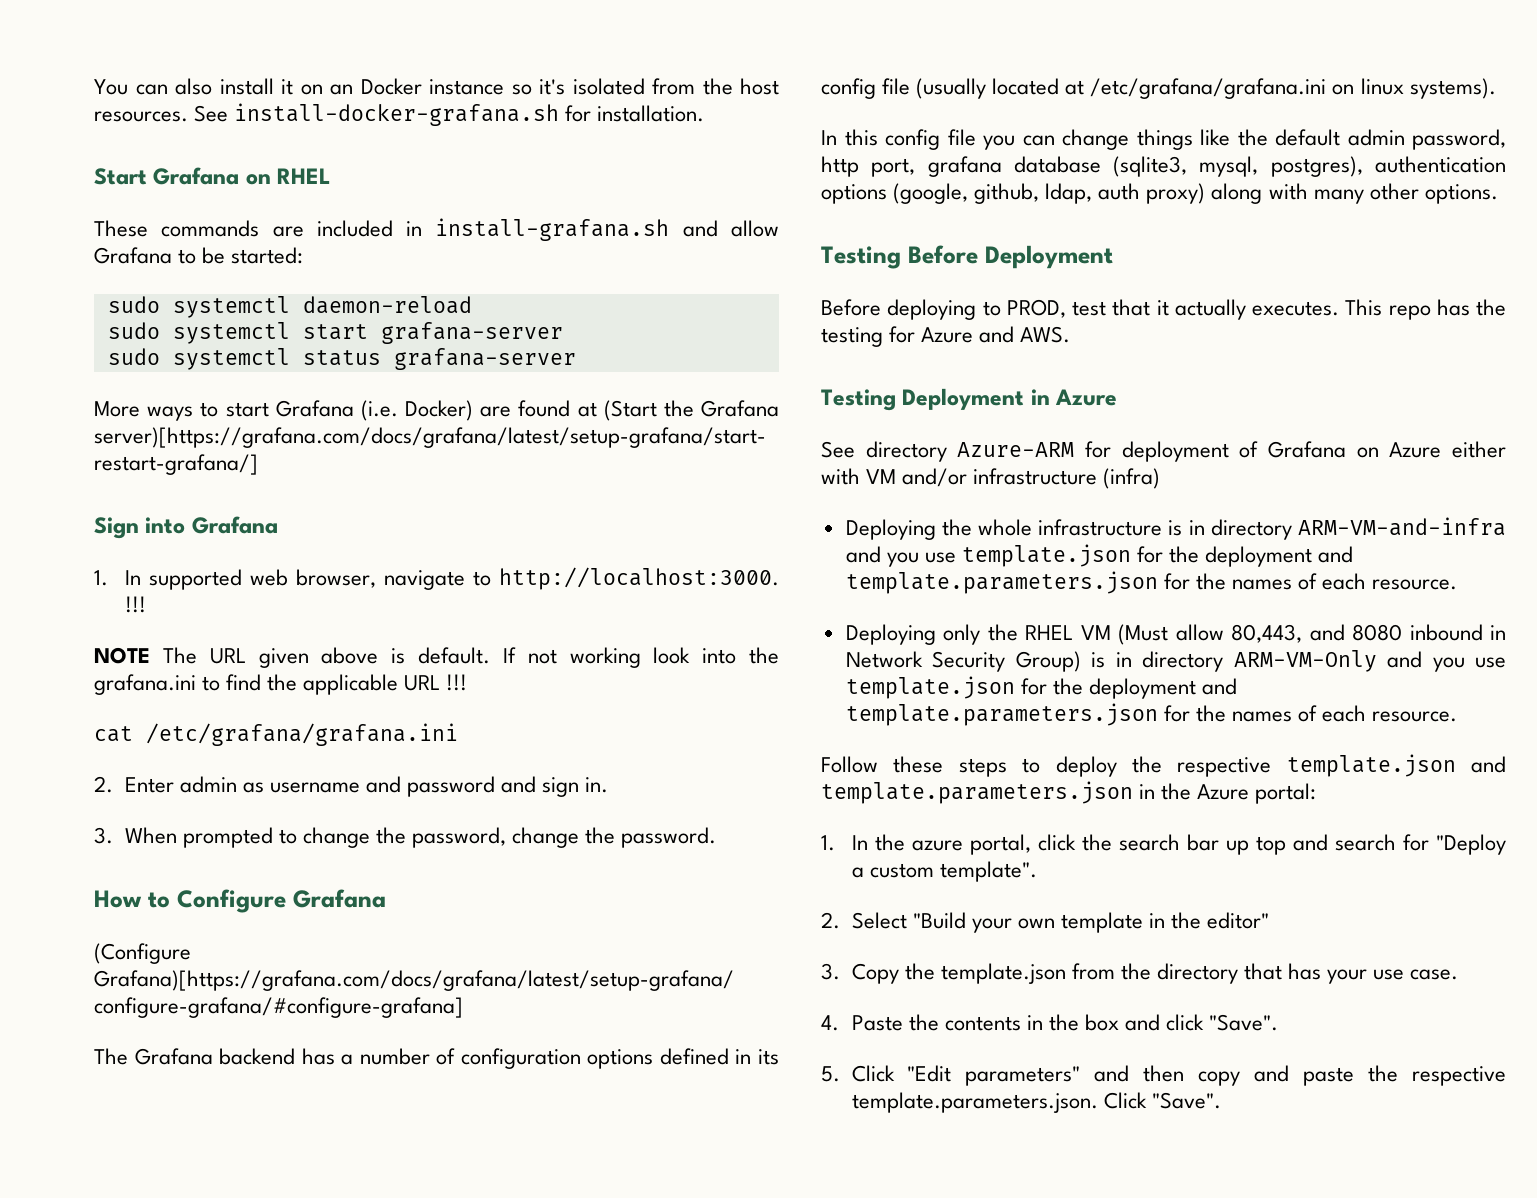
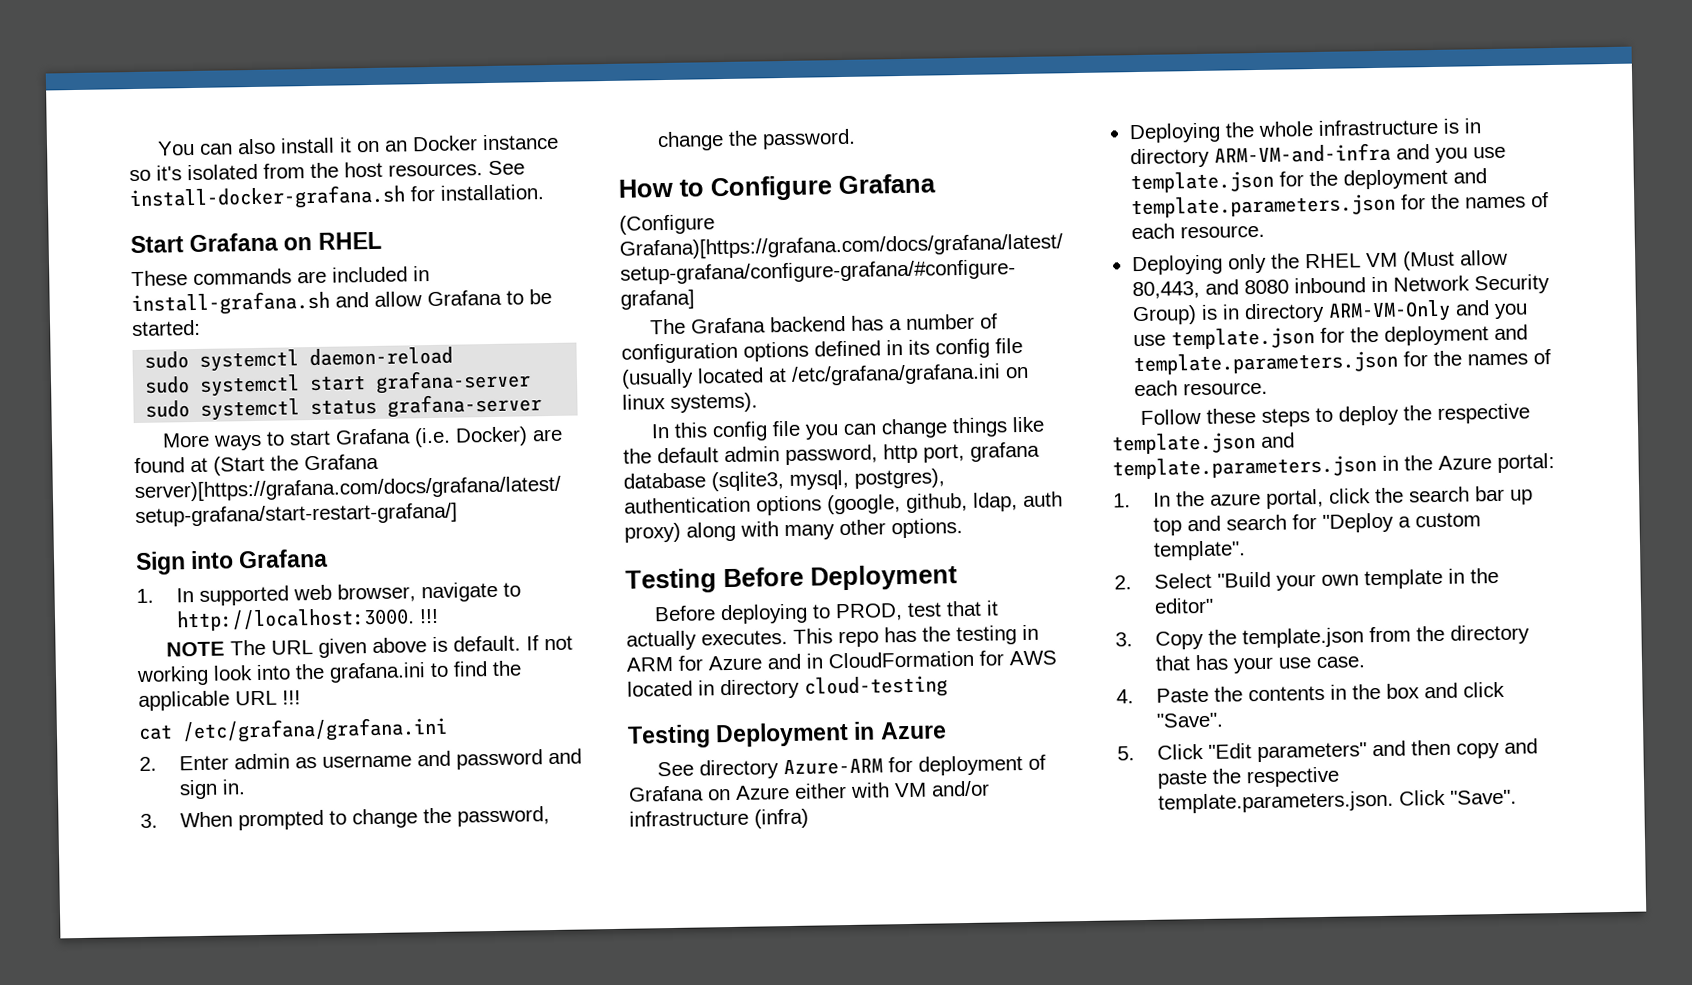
(883, 337) none -> [1022,624,1039,641] [626,656,673,672] in ARM
[1020,326,1071,343] AWS. -> [806,650,1057,669] [627,675,948,700] in CloudFormation for AWS located in directory cloud-testing

